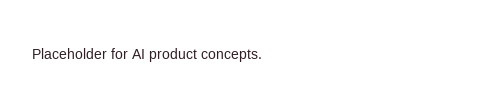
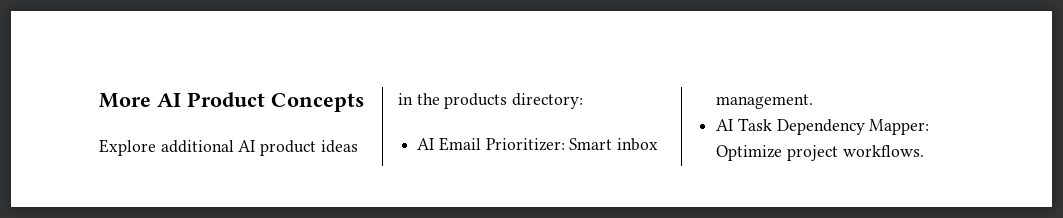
[32,48,262,62] Placeholder for AI product concepts. -> [99,92,364,112] [99,139,358,156] [398,93,584,109] [417,137,659,151] [716,94,814,109] [716,118,930,135] [716,145,924,161] More AI Product Concepts // Explore additional AI product ideas in the products directory: // AI Email Prioritizer: Smart inbox management. // AI Task Dependency Mapper: Optimize project workflows.

